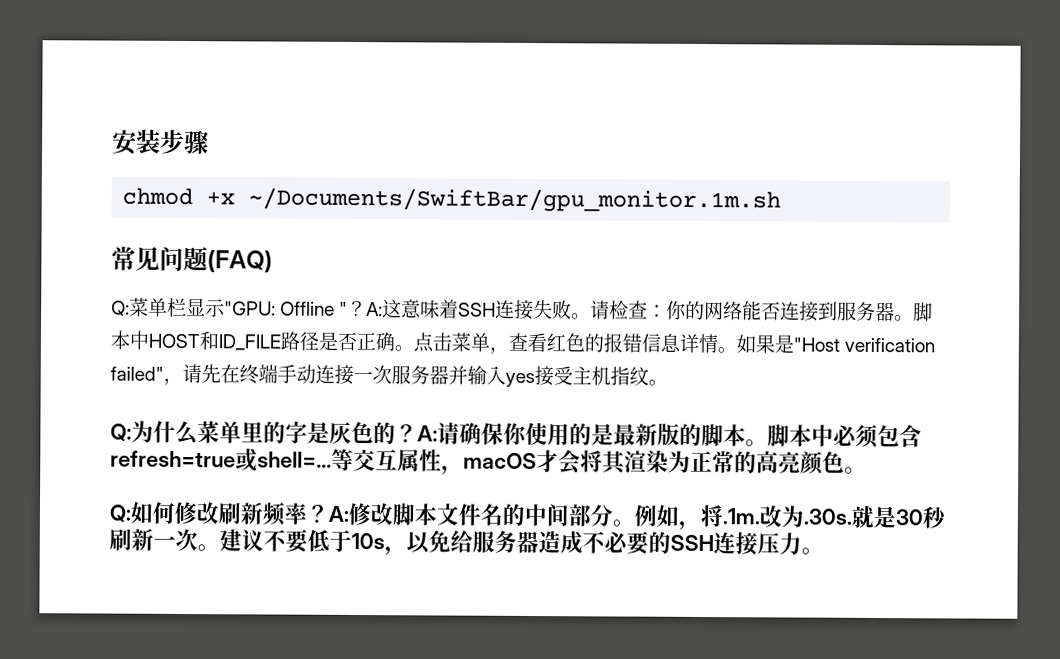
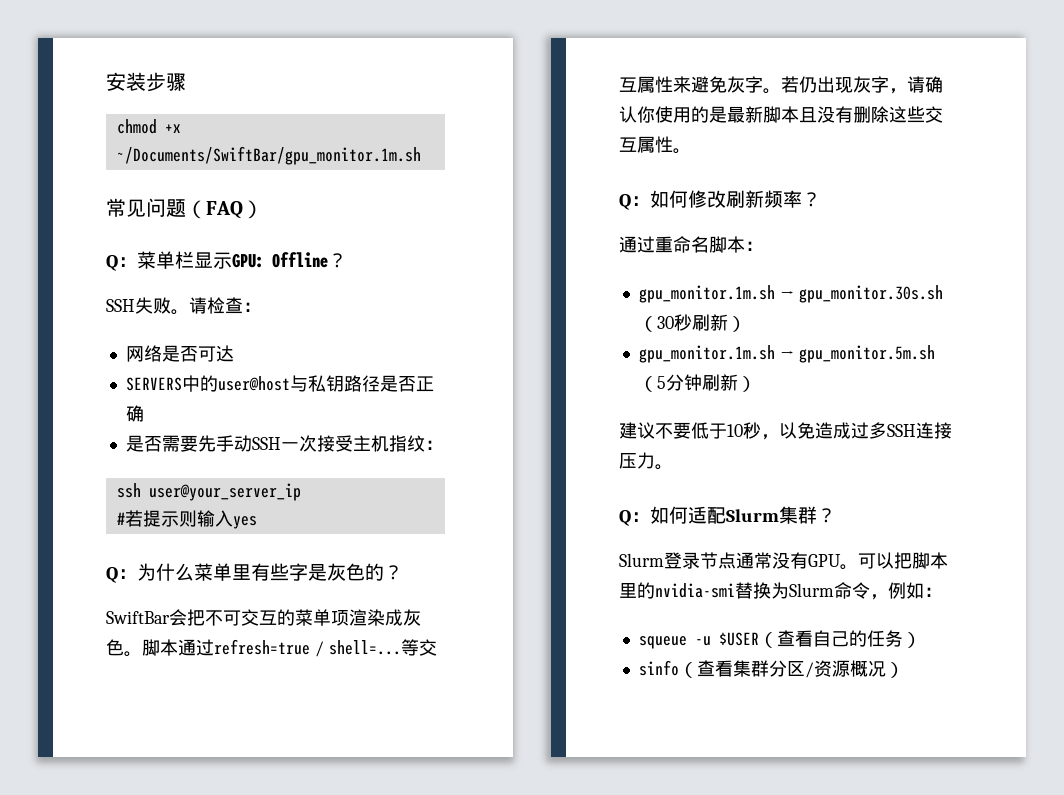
[207,250,273,273] [111,297,934,322] [110,330,936,354] [110,364,668,388] [110,423,132,442] (FAQ) // Q:菜单栏显示"GPU: Offline "？A:这意味着SSH连接失败。请检查：你的网络能否连接到服务器。脚本中HOST和ID_FILE路径是否正确。点击菜单，查看红色的报错信息详情。如果是"Host verification failed"，请先在终端手动连接一次服务器并输入yes接受主机指纹。 // Q: -> [186,200,263,219] [106,251,347,271] [106,297,261,315] [125,345,234,362] [125,375,434,392] [125,405,144,422] [125,435,443,452] [116,483,301,501] [116,510,257,529] [106,567,137,583] （FAQ） // Q：菜单栏显示GPU: Offline？ // SSH失败。请检查： // 网络是否可达 // SERVERS中的user@host与私钥路径是否正确 // 是否需要先手动SSH一次接受主机指纹： // ssh user@your_server_ip // #若提示则输入yes // Q：
[263,421,286,444] 的 -> [251,563,289,581] 有些
[417,422,922,449] [110,448,867,475] [109,504,131,523] A:请确保你使用的是最新版的脚本。脚本中必须包含refresh=true或shell=...等交互属性，macOS才会将其渲染为正常的高亮颜色。 // Q: -> [106,609,421,626] [106,639,437,657] [619,76,943,94] [619,106,943,123] [619,136,691,154] [619,194,650,210] // SwiftBar会把不可交互的菜单项渲染成灰色。脚本通过refresh=true / shell=...等交互属性来避免灰字。若仍出现灰字，请确认你使用的是最新脚本且没有删除这些交互属性。 // Q：
[328,502,946,530] [109,528,824,556] A:修改脚本文件名的中间部分。例如，将.1m.改为.30s.就是30秒刷新一次。建议不要低于10s，以免给服务器造成不必要的SSH连接压力。 -> [619,236,763,253] [638,285,943,303] [638,314,746,332] [638,345,935,363] [638,374,756,392] [619,422,952,440] [619,452,673,470] [619,506,836,526] [619,552,948,570] [619,582,942,600] [638,630,921,649] [638,660,904,678] // 通过重命名脚本： // gpu_monitor.1m.sh → gpu_monitor.30s.sh（30秒刷新） // gpu_monitor.1m.sh → gpu_monitor.5m.sh（5分钟刷新） // 建议不要低于10秒，以免造成过多SSH连接压力。 // Q：如何适配Slurm集群？ // Slurm登录节点通常没有GPU。可以把脚本里的nvidia-smi替换为Slurm命令，例如： // squeue -u $USER（查看自己的任务） // sinfo（查看集群分区/资源概况）

